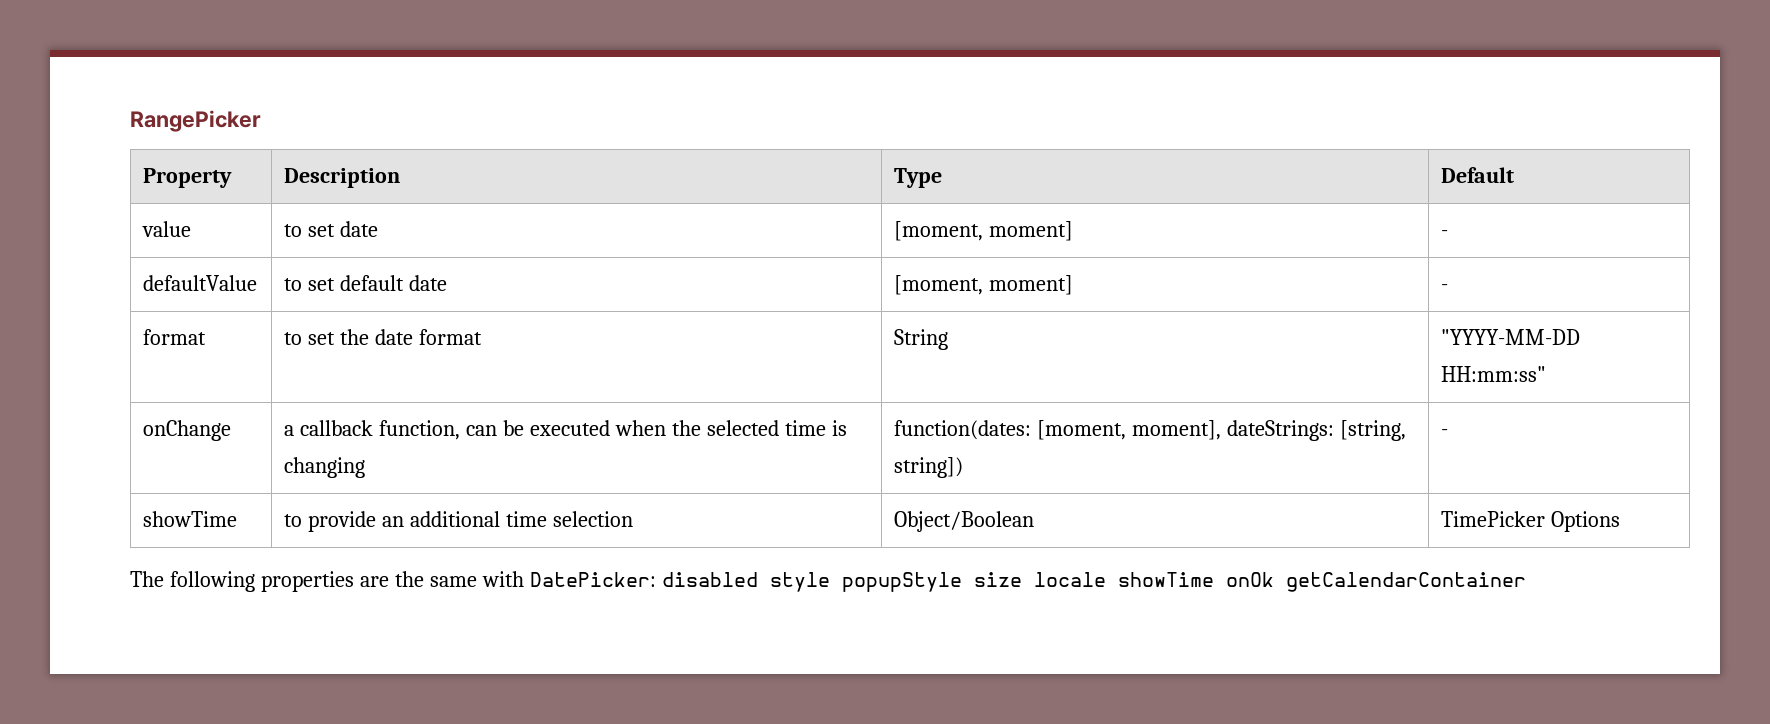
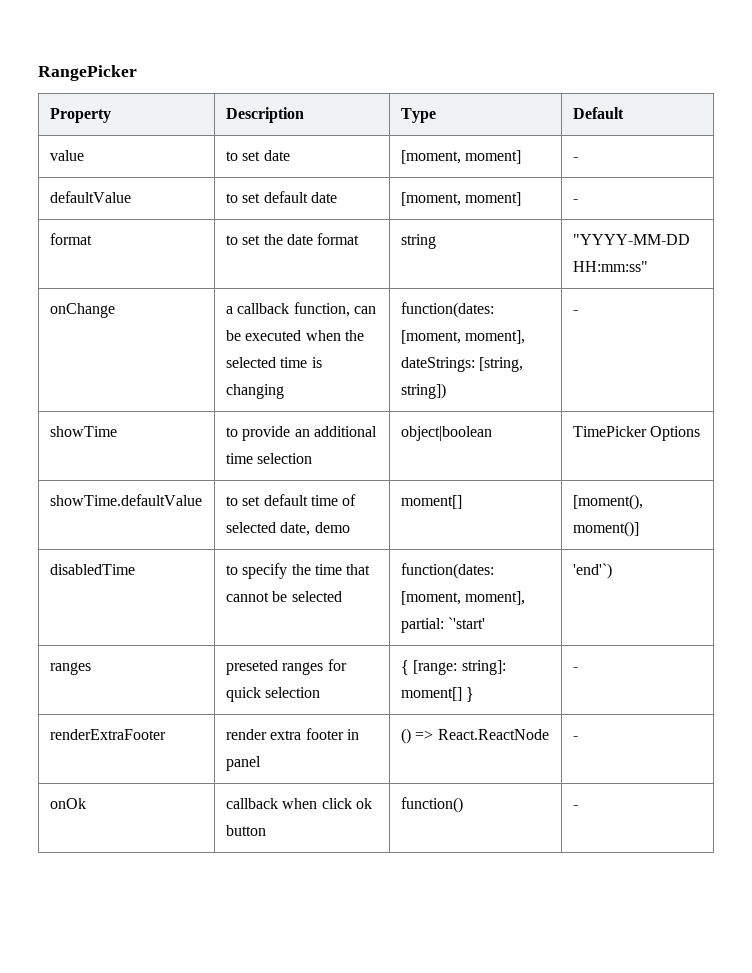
[894,329,949,350] String -> [400,234,436,249] string
[894,511,1035,532] Object/Boolean -> [400,426,492,441] object|boolean
[130,571,1526,592] // The following properties are the same with DatePicker: disabled style popupStyle size locale showTime onOk getCalendarContainer -> [49,494,202,506] [225,494,357,506] [225,522,350,536] [400,495,462,509] [572,494,643,510] [572,521,639,537] [49,564,135,575] [225,563,371,579] [225,591,342,602] [400,563,494,579] [400,591,526,605] [400,617,486,633] [572,563,612,579] [49,662,91,675] [225,659,347,675] [225,687,321,702] [400,660,506,675] [400,687,475,702] [572,667,578,671] [49,729,166,740] [225,728,359,740] [225,756,261,771] [400,728,549,744] [572,736,578,740] [49,798,86,809] [225,798,372,809] [225,825,266,836] [400,797,463,813] [572,805,578,809] // showTime.defaultValue | to set default time of selected date, demo | moment[] | [moment(), moment()] // disabledTime | to specify the time that cannot be selected | function(dates: [moment, moment], partial: `'start' | 'end'`) // ranges | preseted ranges for quick selection | { [range: string]: moment[] } | - // renderExtraFooter | render extra footer in panel | () => React.ReactNode | - // onOk | callback when click ok button | function() | -

